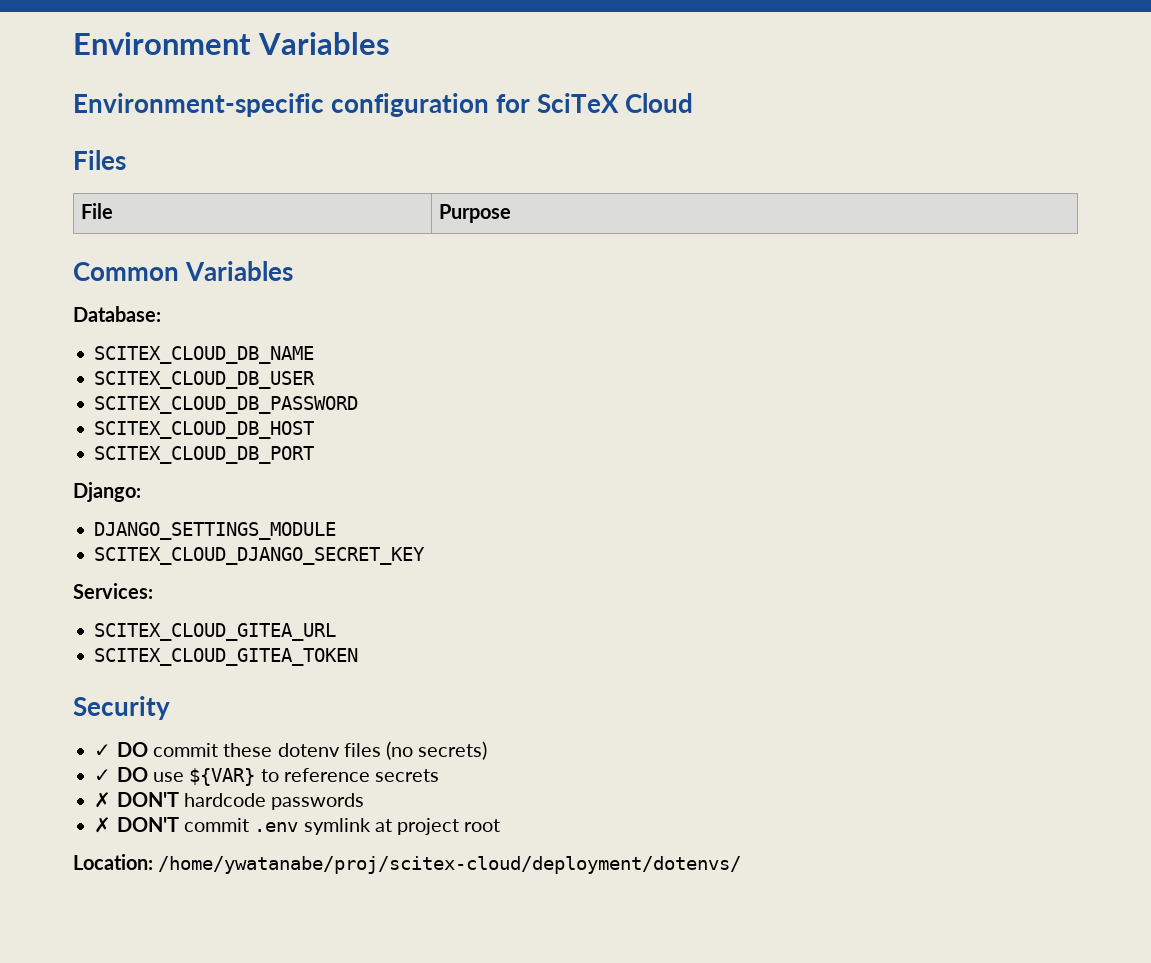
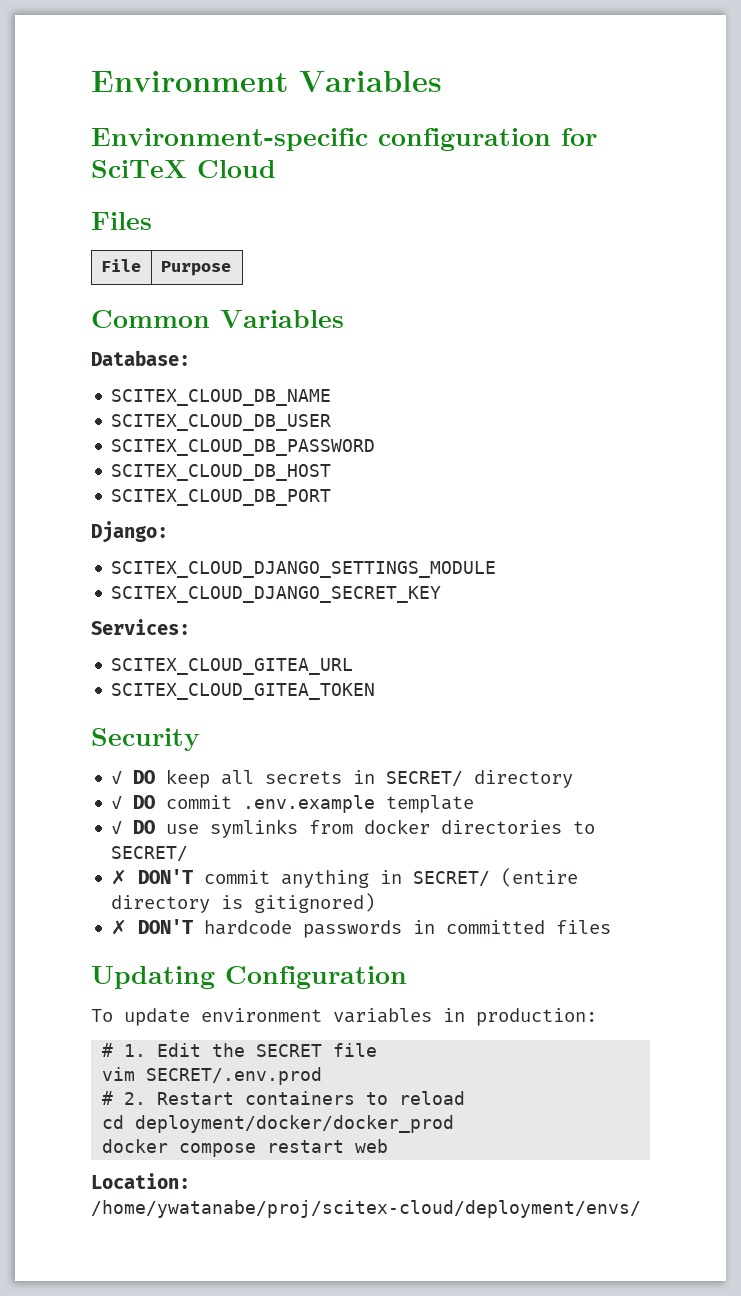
[94,522,337,540] DJANGO_SETTINGS_MODULE -> [111,561,497,578] SCITEX_CLOUD_DJANGO_SETTINGS_MODULE
[152,741,488,760] [94,767,440,786] [94,792,365,810] [94,817,501,835] commit these dotenv files (no secrets) // ✓ DO use ${VAR} to reference secrets // ✗ DON'T hardcode passwords // ✗ DON'T commit .env symlink at project root -> [166,769,574,788] [111,795,475,813] [111,819,596,838] [111,846,189,861] [111,868,579,888] [111,893,376,913] [111,919,612,938] [91,966,407,989] [91,1008,597,1026] [102,1043,378,1057] [102,1067,323,1085] [102,1091,466,1105] [102,1115,455,1133] [102,1139,389,1157] keep all secrets in SECRET/ directory // ✓ DO commit .env.example template // ✓ DO use symlinks from docker directories to SECRET/ // ✗ DON'T commit anything in SECRET/ (entire directory is gitignored) // ✗ DON'T hardcode passwords in committed files // Updating Configuration // To update environment variables in production: // # 1. Edit the SECRET file // vim SECRET/.env.prod // # 2. Restart containers to reload // cd deployment/docker/docker_prod // docker compose restart web
[158,856,742,874] /home/ywatanabe/proj/scitex-cloud/deployment/dotenvs/ -> [91,1200,641,1218] /home/ywatanabe/proj/scitex-cloud/deployment/envs/

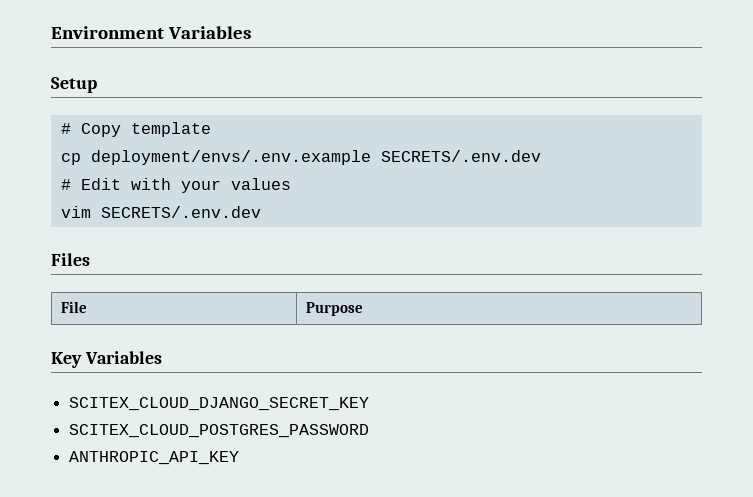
[91,128,597,151] [91,160,276,178] Environment-specific configuration for SciTeX Cloud -> [51,77,97,93] [60,122,211,137] [60,150,541,165] [60,178,291,193] [60,206,261,218] Setup // # Copy template // cp deployment/envs/.env.example SECRETS/.env.dev // # Edit with your values // vim SECRETS/.env.dev
[91,310,344,328] [91,350,190,366] [111,389,332,406] [111,414,332,431] [111,439,376,456] [111,464,332,481] [111,489,332,506] [91,521,168,543] [111,561,497,578] [111,586,442,603] [91,619,190,635] [111,658,354,675] [111,683,376,700] [91,728,200,751] [111,769,574,788] [111,795,475,813] [111,819,596,838] [111,846,189,861] [111,868,579,888] [111,893,376,913] [111,919,612,938] [91,966,407,989] [91,1008,597,1026] [102,1043,378,1057] [102,1067,323,1085] [102,1091,466,1105] [102,1115,455,1133] [102,1139,389,1157] [91,1173,190,1189] [91,1200,641,1218] Common Variables // Database: // SCITEX_CLOUD_DB_NAME // SCITEX_CLOUD_DB_USER // SCITEX_CLOUD_DB_PASSWORD // SCITEX_CLOUD_DB_HOST // SCITEX_CLOUD_DB_PORT // Django: // SCITEX_CLOUD_DJANGO_SETTINGS_MODULE // SCITEX_CLOUD_DJANGO_SECRET_KEY // Services: // SCITEX_CLOUD_GITEA_URL // SCITEX_CLOUD_GITEA_TOKEN // Security // ✓ DO keep all secrets in SECRET/ directory // ✓ DO commit .env.example template // ✓ DO use symlinks from docker directories to SECRET/ // ✗ DON'T commit anything in SECRET/ (entire directory is gitignored) // ✗ DON'T hardcode passwords in committed files // Updating Configuration // To update environment variables in production: // # 1. Edit the SECRET file // vim SECRET/.env.prod // # 2. Restart containers to reload // cd deployment/docker/docker_prod // docker compose restart web // Location: /home/ywatanabe/proj/scitex-cloud/deployment/envs/ -> [51,351,162,368] [68,397,369,411] [68,424,369,438] [68,451,239,465] Key Variables // SCITEX_CLOUD_DJANGO_SECRET_KEY // SCITEX_CLOUD_POSTGRES_PASSWORD // ANTHROPIC_API_KEY

